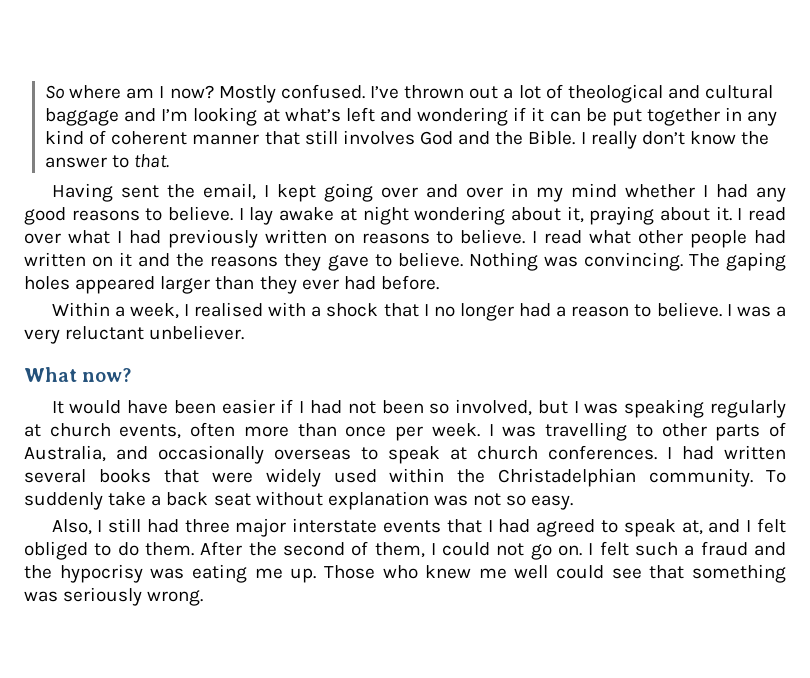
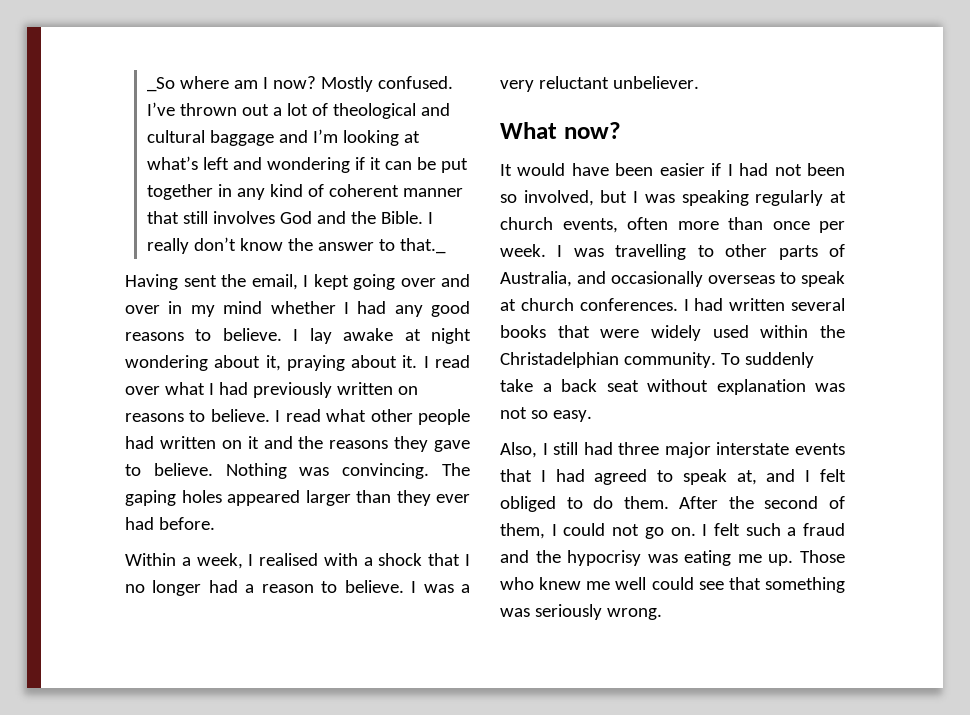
[45,85,66,99] So -> [147,77,176,92] _So
[134,154,170,168] that. -> [400,238,447,254] that._

